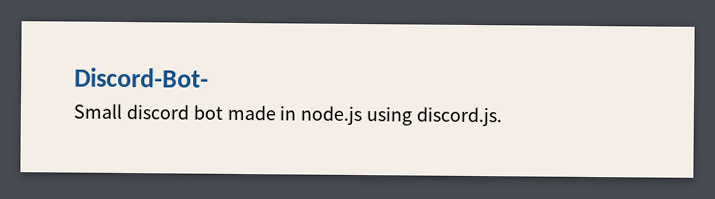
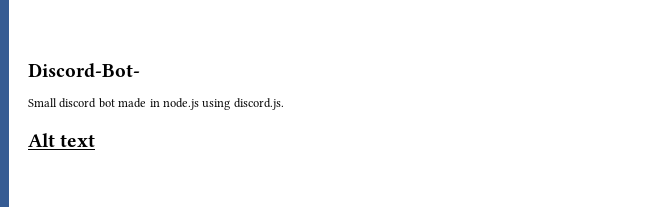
(503, 116) none -> [28,133,96,147] // Alt text

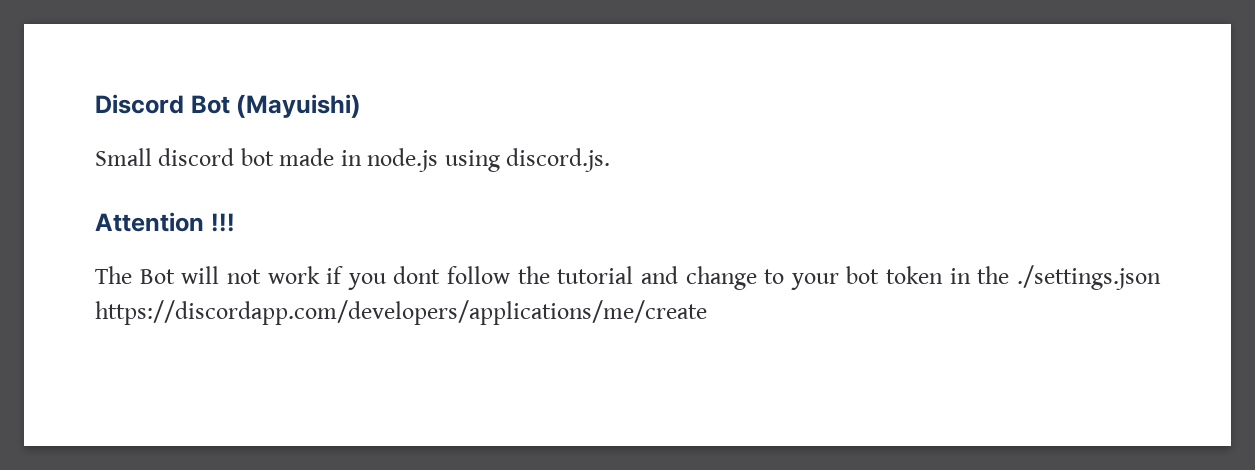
[28,63,140,78] Discord-Bot- -> [95,94,362,118] Discord Bot (Mayuishi)
[28,133,96,147] Alt text -> [95,212,235,232] [95,265,1161,290] [95,300,707,325] Attention !!! // The Bot will not work if you dont follow the tutorial and change to your bot token in the ./settings.json https://discordapp.com/developers/applications/me/create

